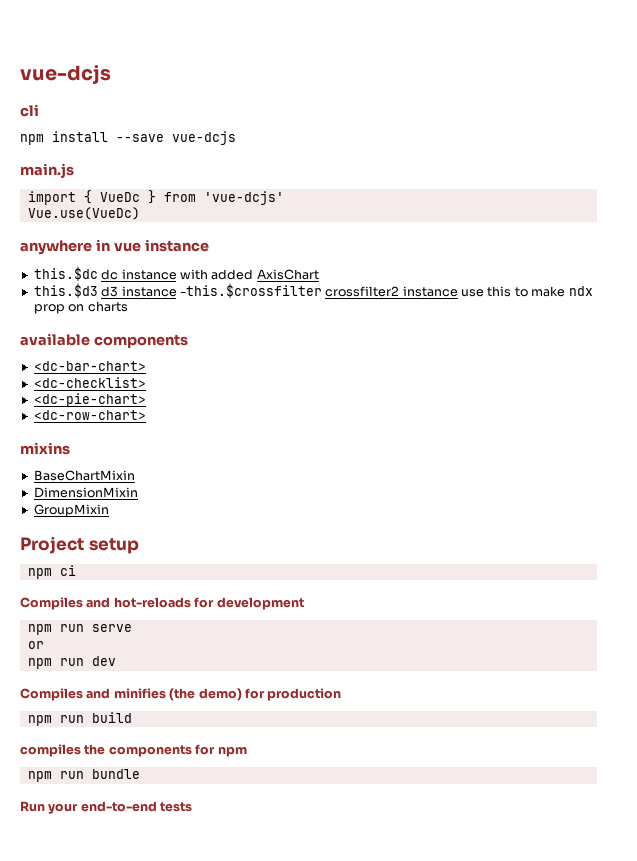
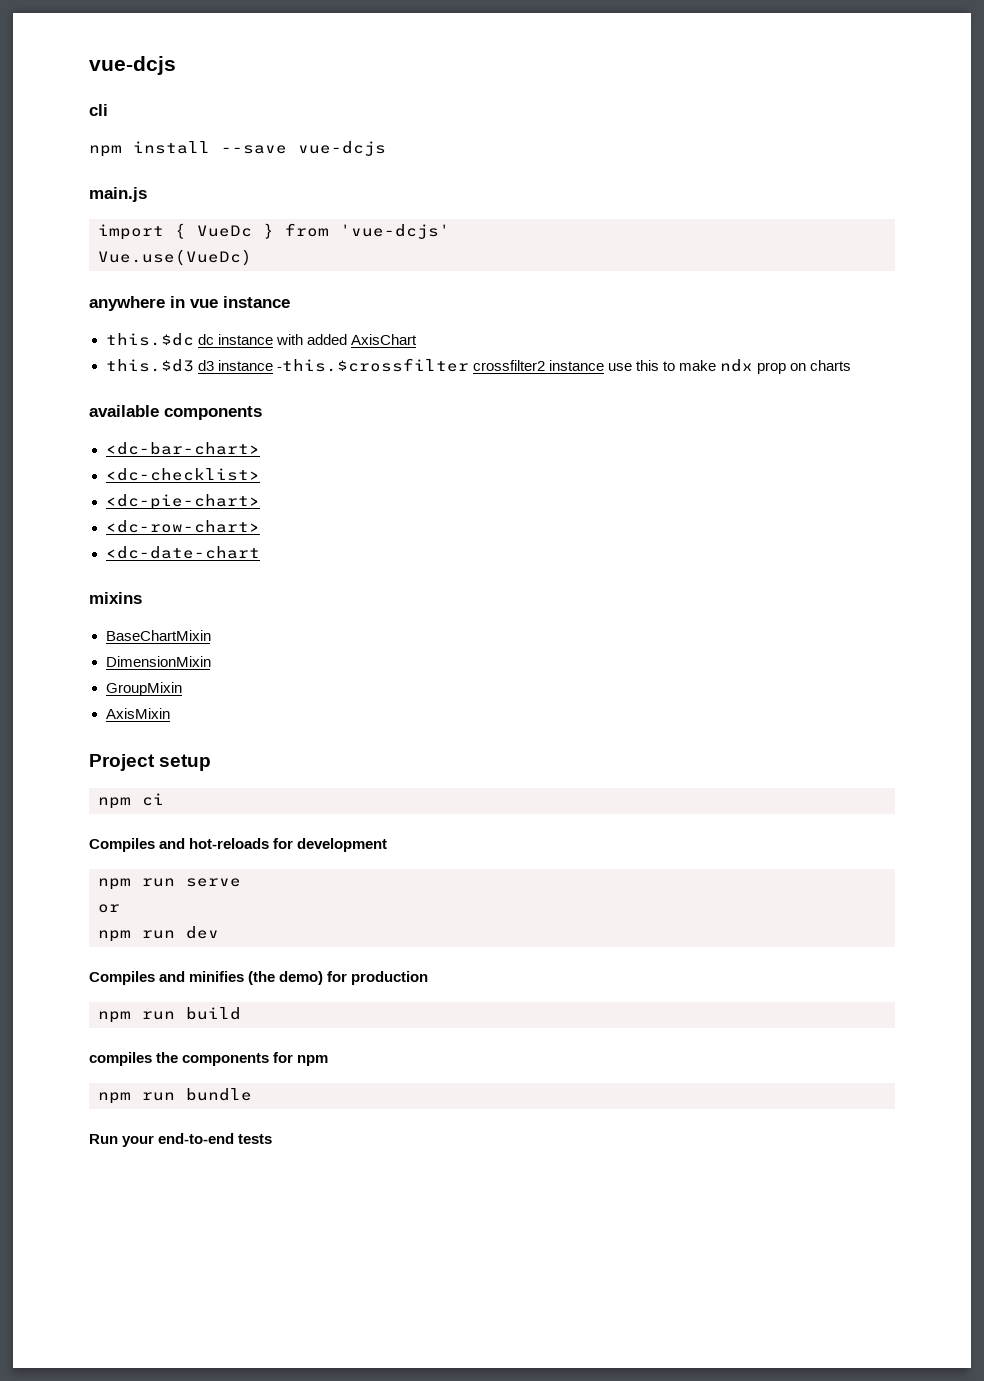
(146, 415) none -> [105,546,260,559] // <dc-date-chart
(109, 510) none -> [105,708,170,719] // AxisMixin

